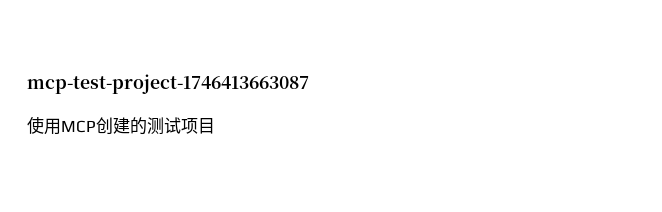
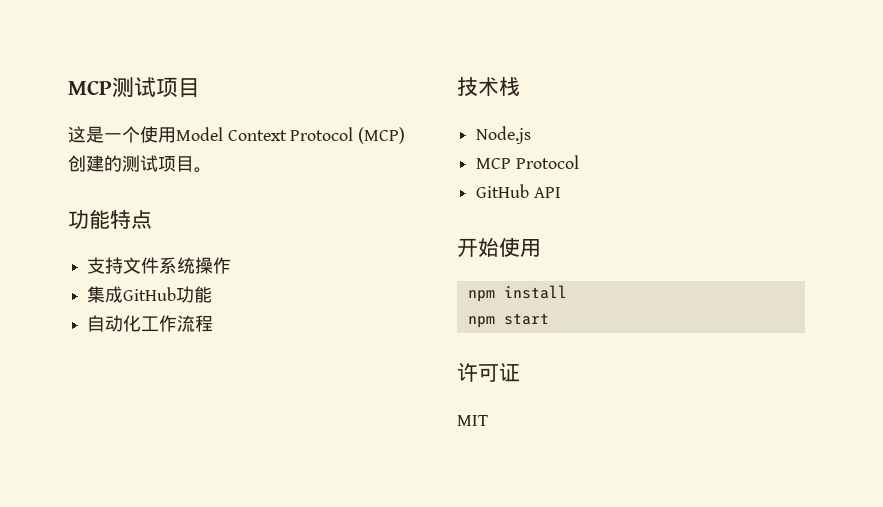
[27,74,309,94] [27,116,215,135] mcp-test-project-1746413663087 // 使用MCP创建的测试项目 -> [68,77,200,98] [68,126,406,144] [68,155,212,173] [68,209,152,229] [87,257,232,274] [87,286,213,303] [87,315,214,332] [457,77,520,96] [476,126,532,144] [476,155,579,169] [476,184,561,198] [457,237,541,258] [467,285,567,302] [467,313,549,328] [457,363,520,382] [457,415,488,426] MCP测试项目 // 这是一个使用Model Context Protocol (MCP)创建的测试项目。 // 功能特点 // 支持文件系统操作 // 集成GitHub功能 // 自动化工作流程 // 技术栈 // Node.js // MCP Protocol // GitHub API // 开始使用 // npm install // npm start // 许可证 // MIT

